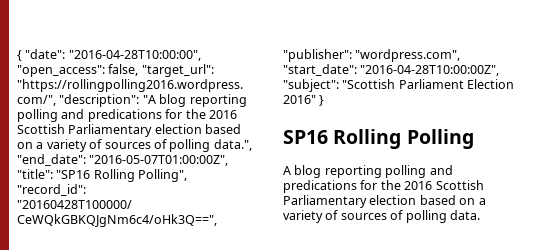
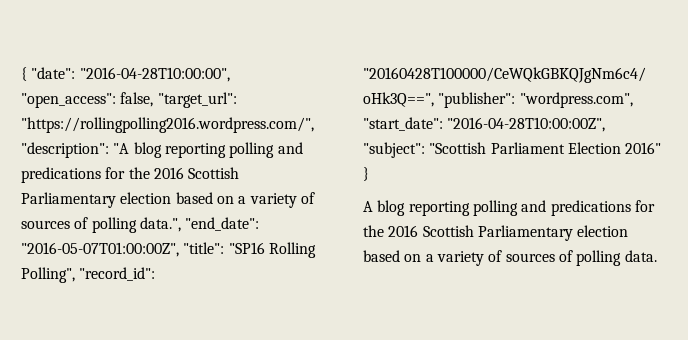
[283,129,474,149] // SP16 Rolling Polling -> (369, 174) none

